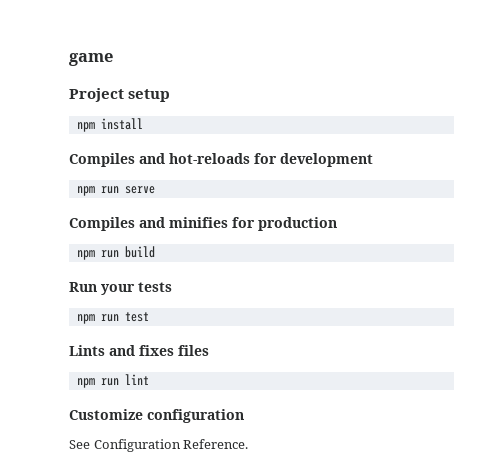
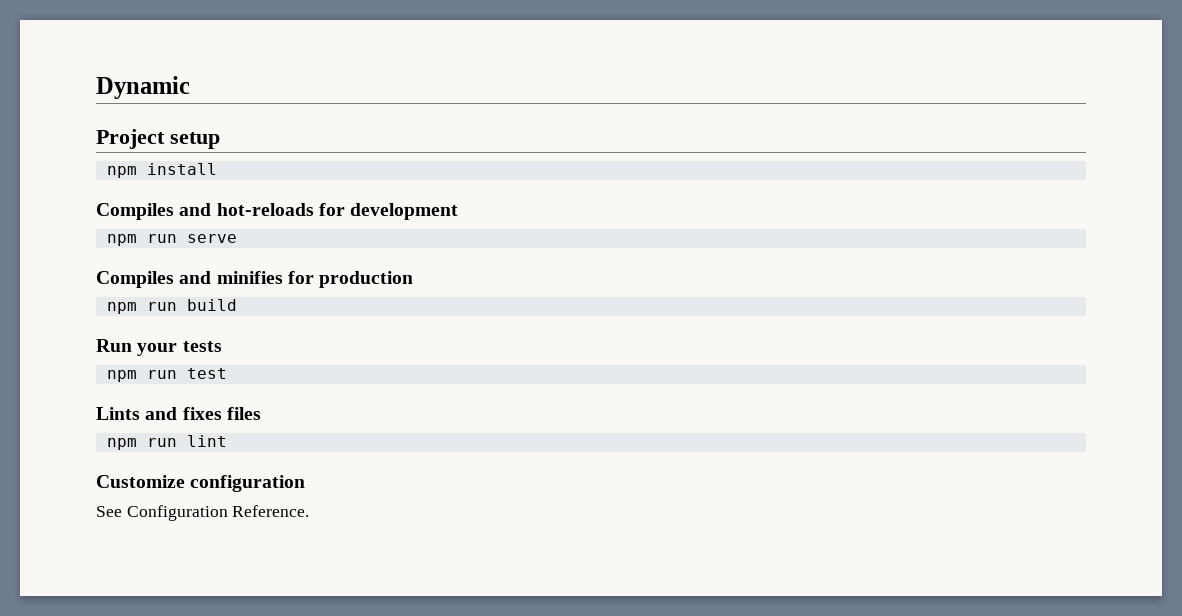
[69,53,113,66] game -> [96,76,190,99] Dynamic

